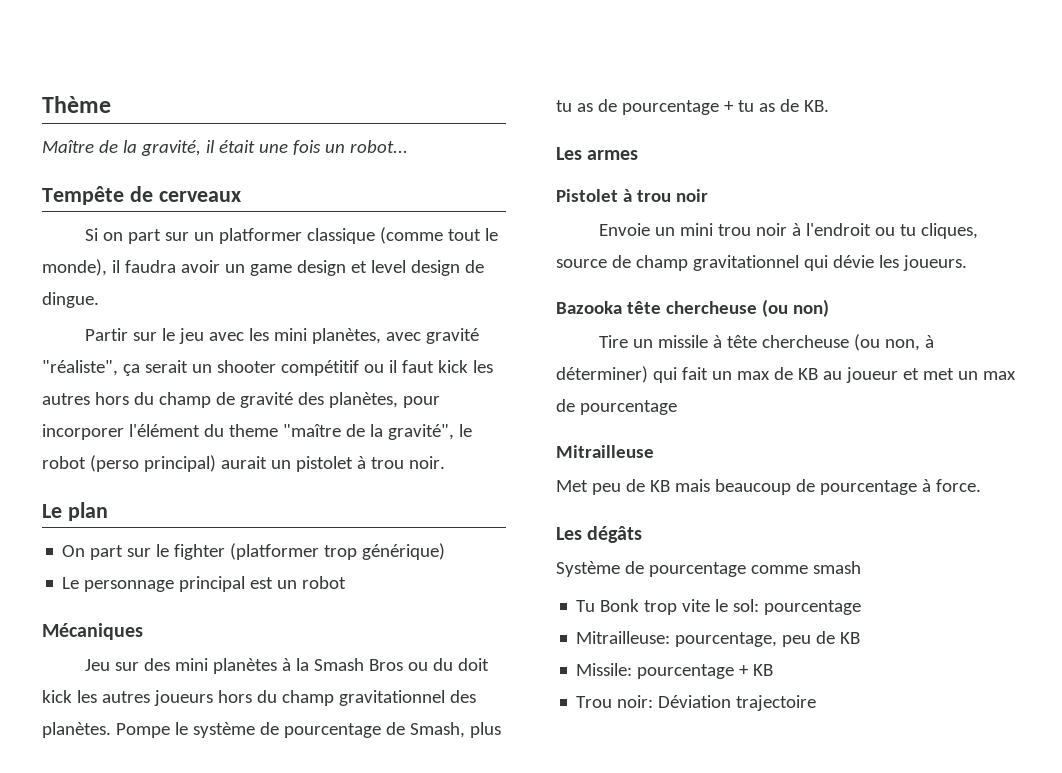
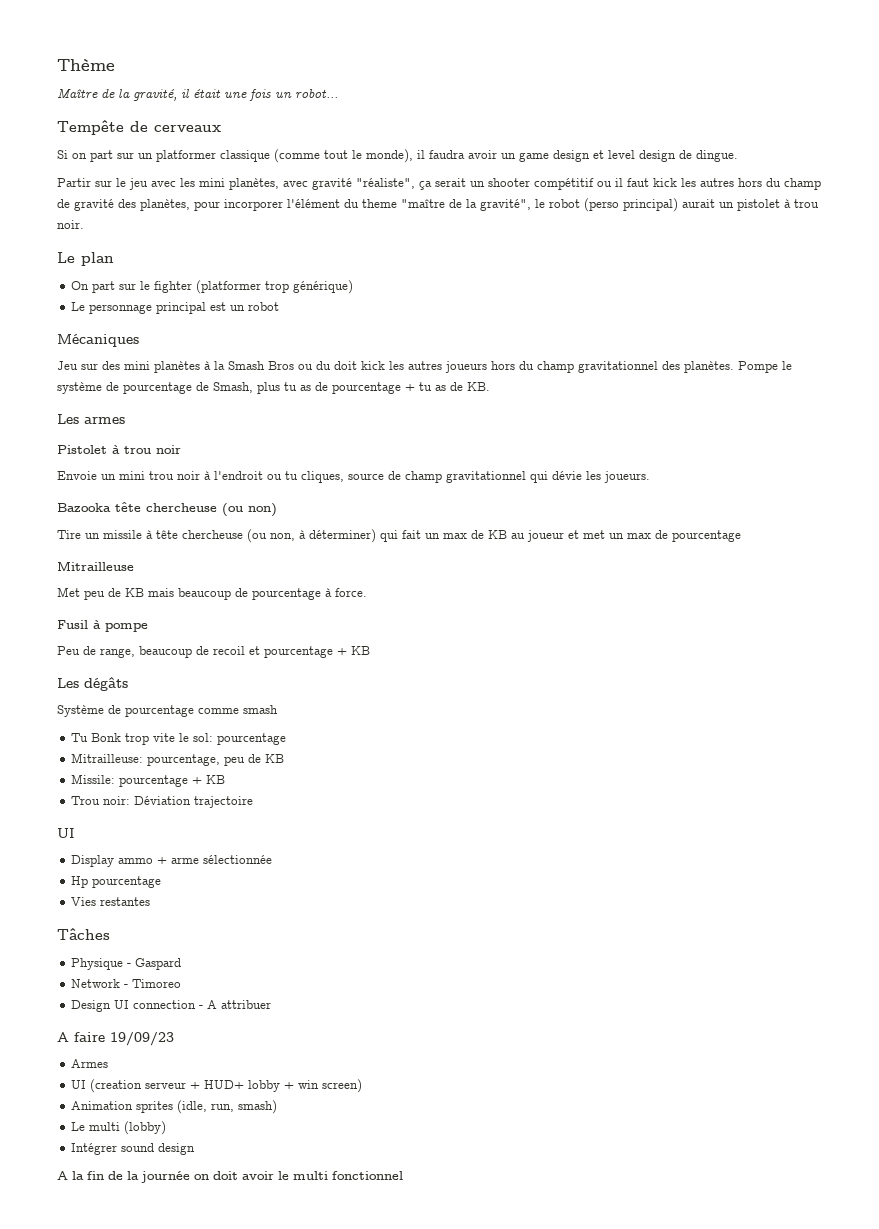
(981, 485) none -> [57,620,148,632] [57,646,370,658] // Fusil à pompe // Peu de range, beaucoup de recoil et pourcentage + KB
(817, 703) none -> [57,828,75,838] [71,855,273,867] [71,876,162,888] [71,897,151,906] [57,928,110,940] [71,958,182,970] [71,979,182,988] [71,1000,272,1012] [57,1032,174,1046] [71,1059,109,1068] [71,1079,363,1093] [71,1100,278,1114] [71,1121,167,1135] [71,1143,196,1155] [57,1171,403,1183] // UI // Display ammo + arme sélectionnée // Hp pourcentage // Vies restantes // Tâches // Physique - Gaspard // Network - Timoreo // Design UI connection - A attribuer // A faire 19/09/23 // Armes // UI (creation serveur + HUD+ lobby + win screen) // Animation sprites (idle, run, smash) // Le multi (lobby) // Intégrer sound design // A la fin de la journée on doit avoir le multi fonctionnel

